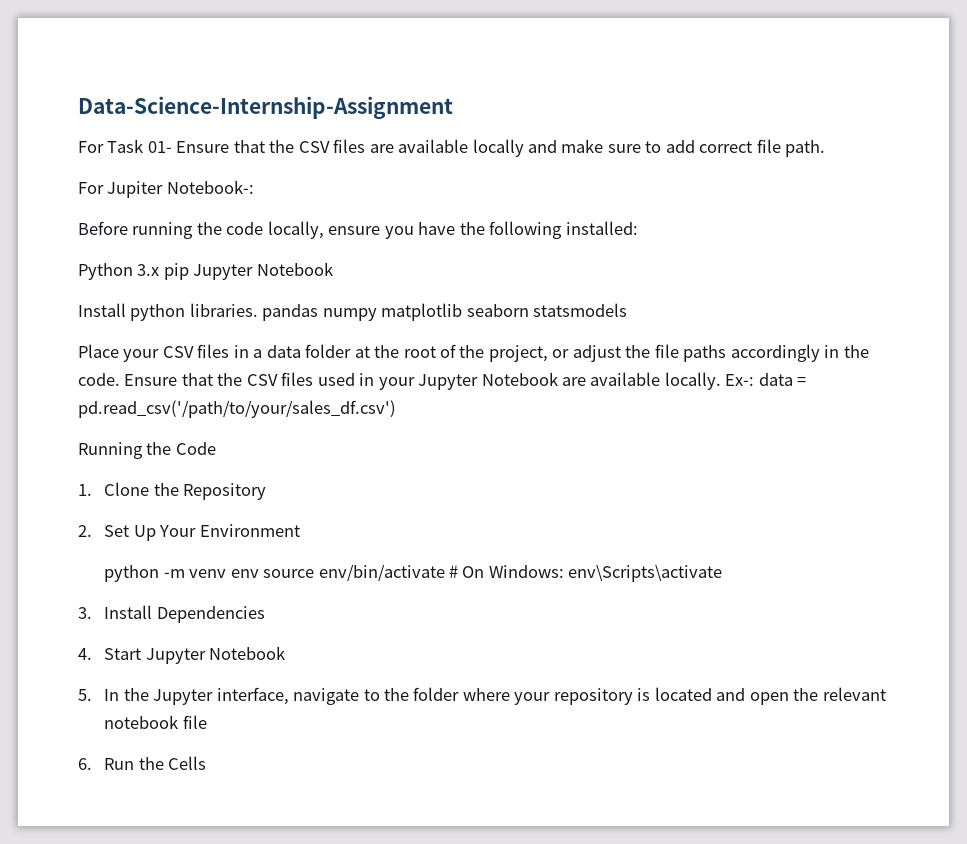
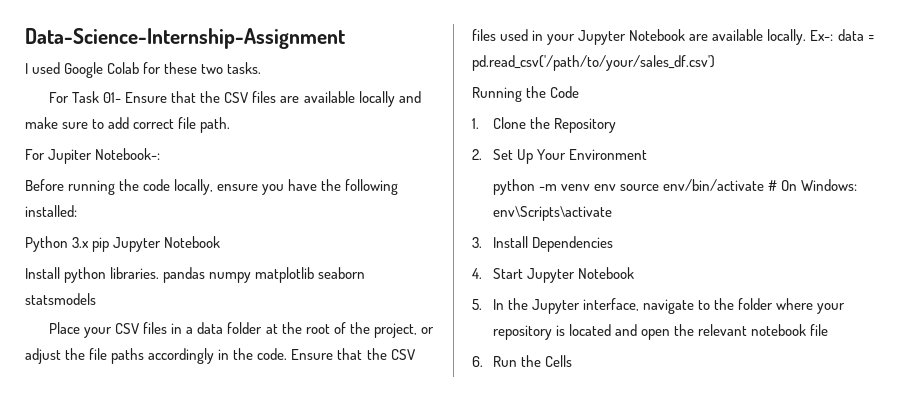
(453, 107) none -> [25,62,262,78] // I used Google Colab for these two tasks.

